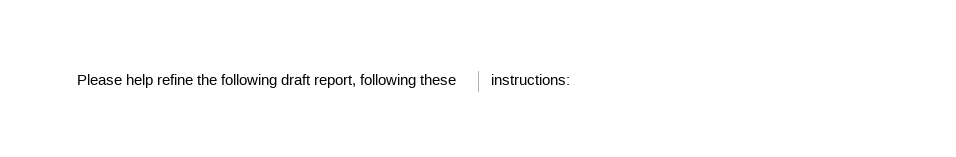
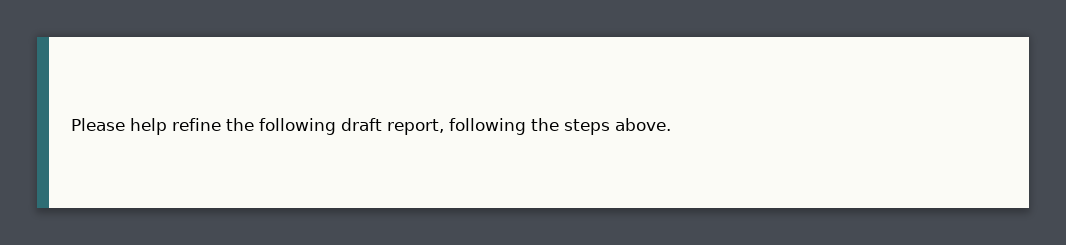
[420,74,570,85] these instructions: -> [531,118,671,135] the steps above.

